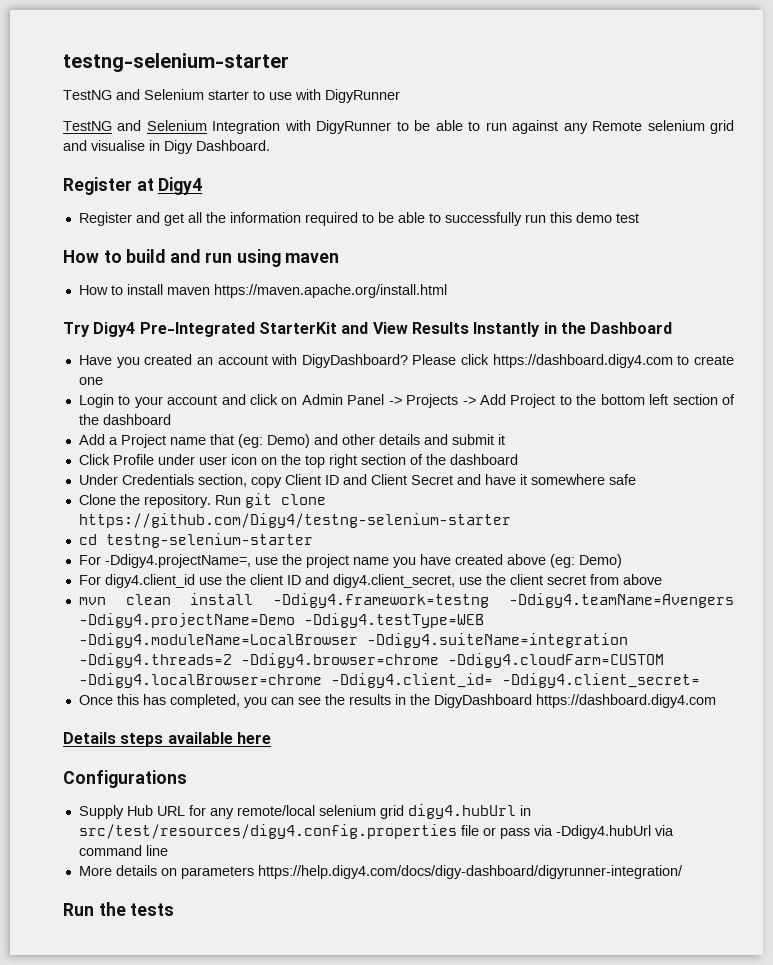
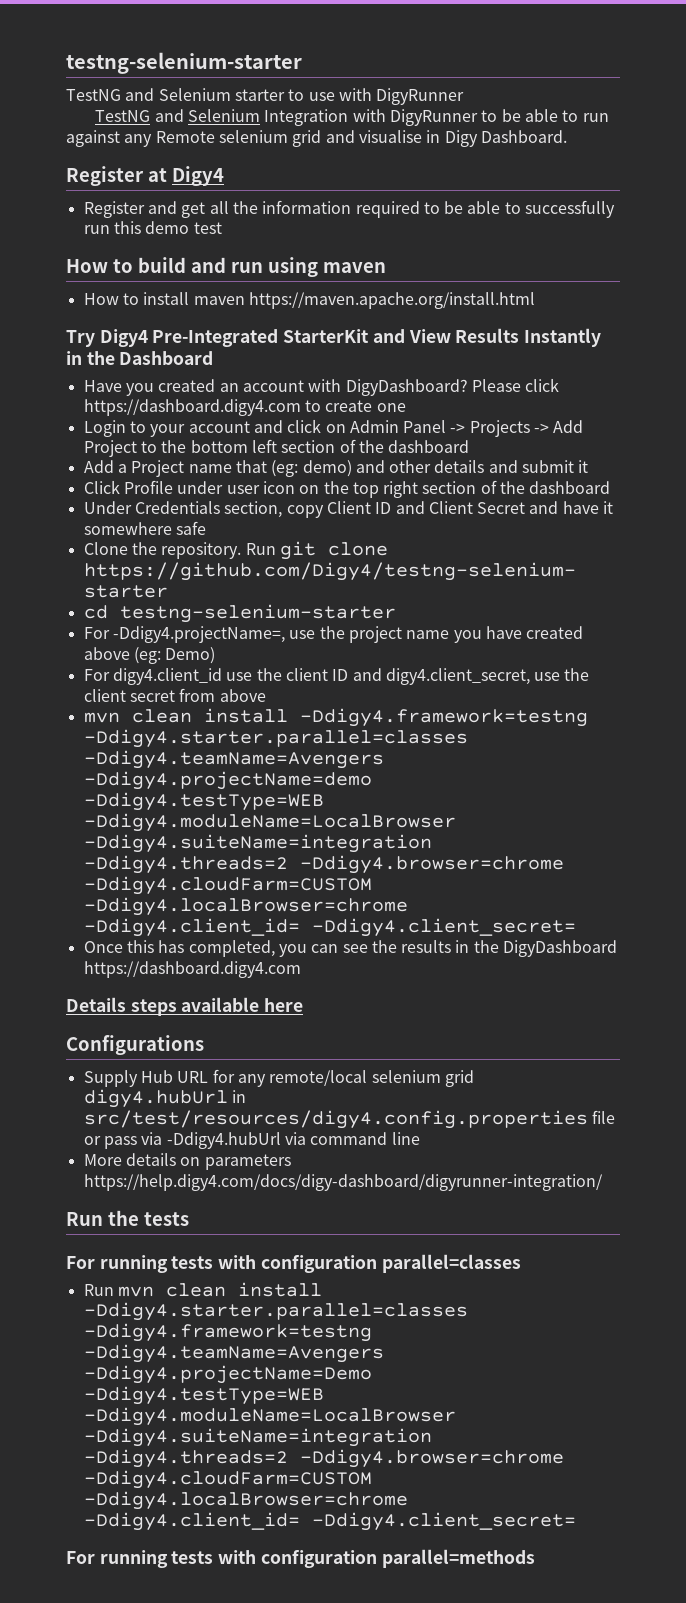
[266,434,310,448] Demo) -> [302,460,352,477] demo)
[508,593,734,608] [78,613,295,628] -Ddigy4.teamName=Avengers -Ddigy4.projectName=Demo -> [83,729,468,748] [83,750,384,769] [83,771,372,790] -Ddigy4.starter.parallel=classes -Ddigy4.teamName=Avengers -Ddigy4.projectName=demo
(175, 909) none -> [66,1254,521,1273] [83,1282,322,1297] [83,1302,468,1321] [83,1323,372,1342] [83,1344,384,1363] [83,1365,372,1384] [83,1386,324,1405] [83,1407,456,1426] [83,1428,432,1447] [83,1449,564,1468] [83,1470,372,1489] [83,1491,408,1510] [83,1512,576,1531] [66,1549,535,1568] // For running tests with configuration parallel=classes // Run mvn clean install -Ddigy4.starter.parallel=classes -Ddigy4.framework=testng -Ddigy4.teamName=Avengers -Ddigy4.projectName=Demo -Ddigy4.testType=WEB -Ddigy4.moduleName=LocalBrowser -Ddigy4.suiteName=integration -Ddigy4.threads=2 -Ddigy4.browser=chrome -Ddigy4.cloudFarm=CUSTOM -Ddigy4.localBrowser=chrome -Ddigy4.client_id= -Ddigy4.client_secret= // For running tests with configuration parallel=methods

